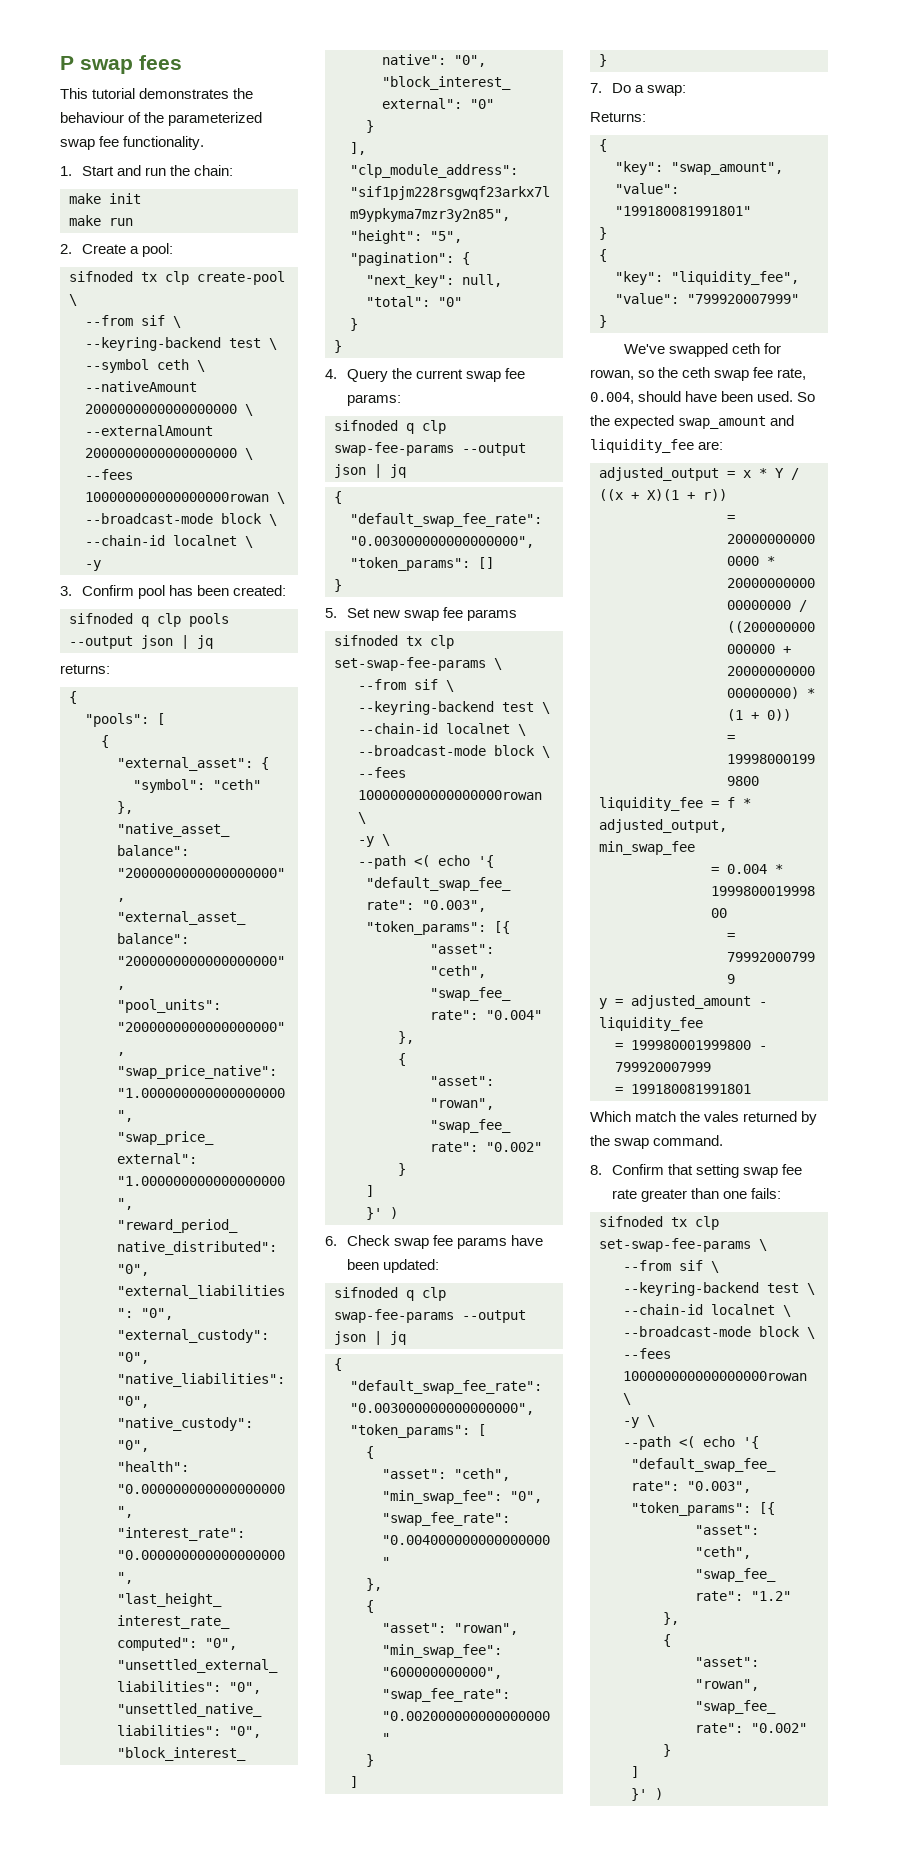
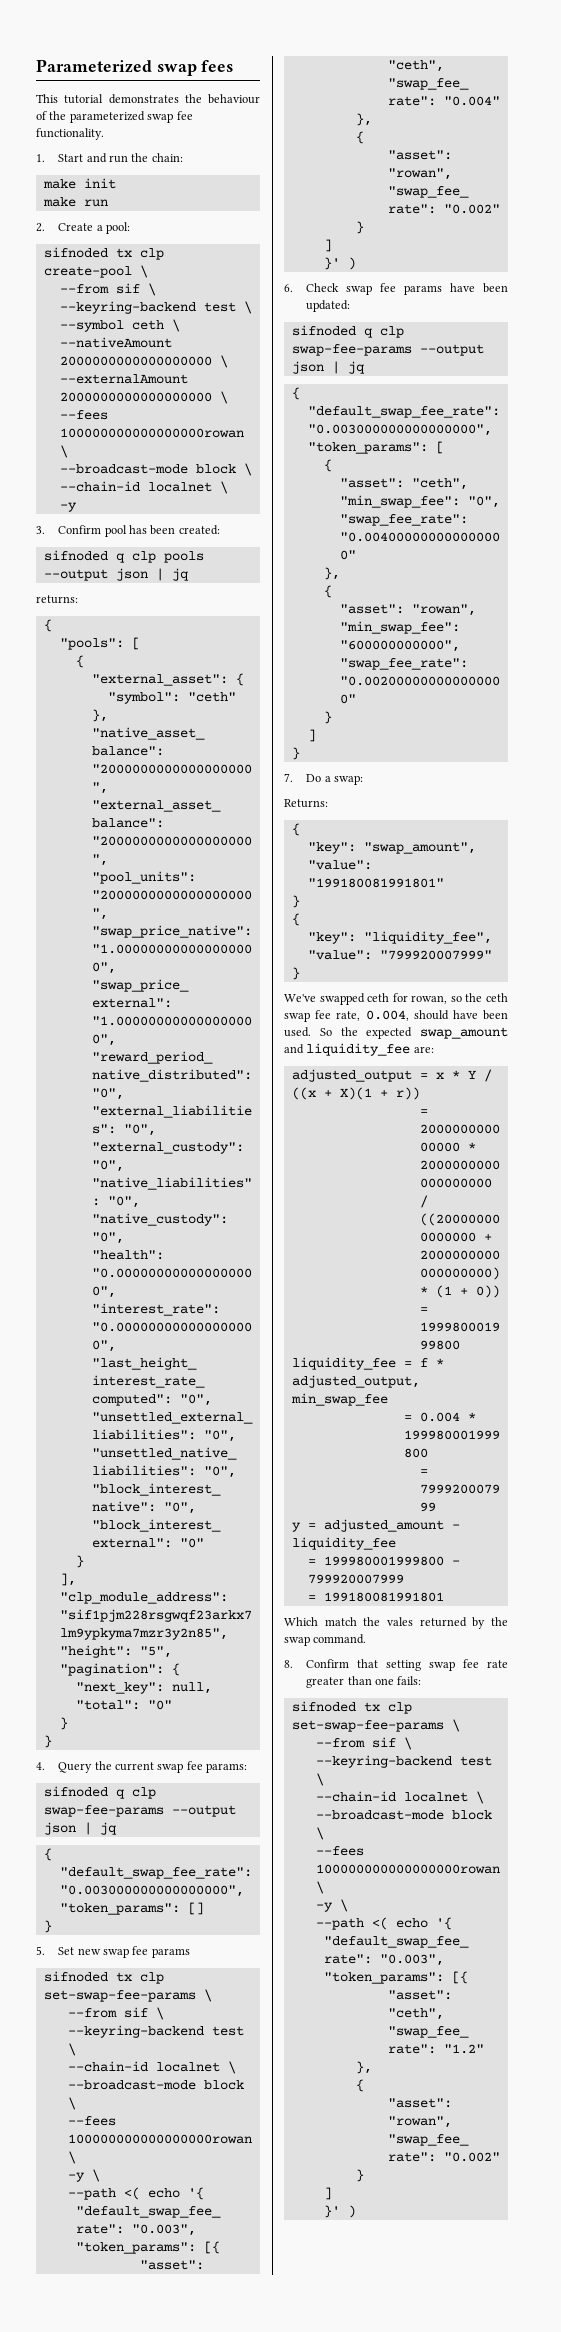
[60,56,74,70] P -> [36,59,152,73] Parameterized

